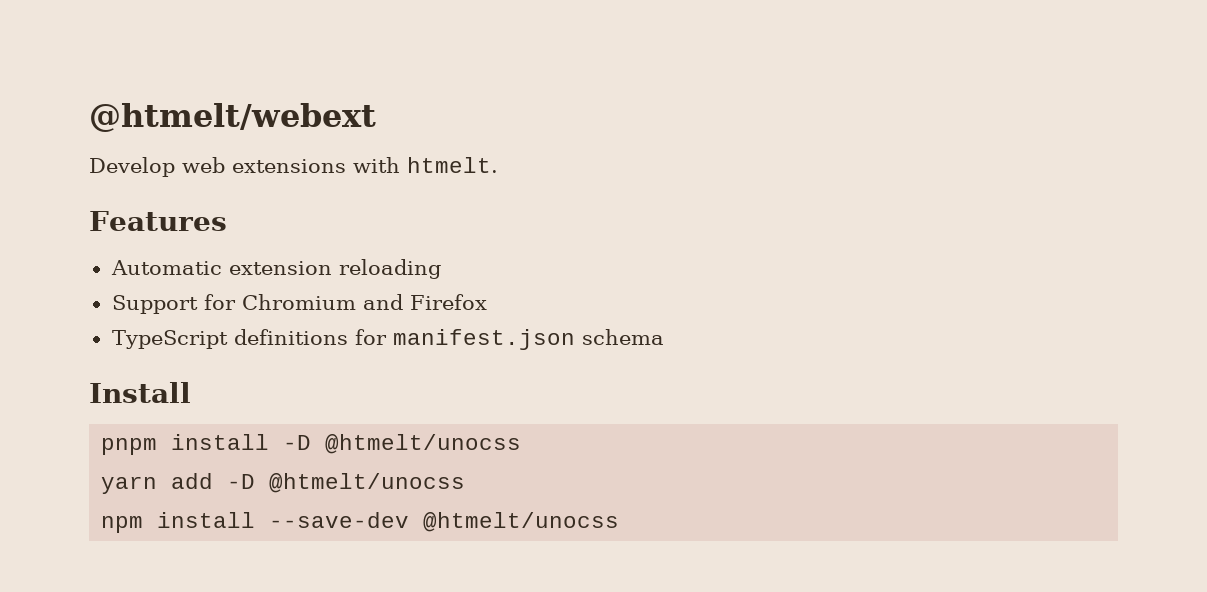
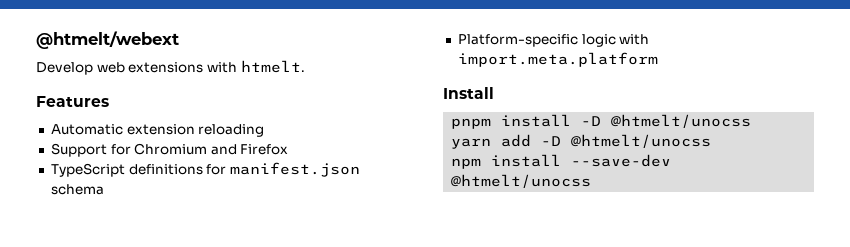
(664, 337) none -> [457,34,650,47] [457,52,658,67] // Platform-specific logic with import.meta.platform

